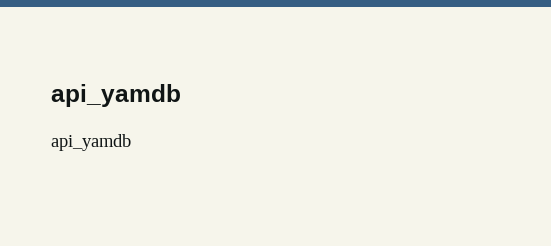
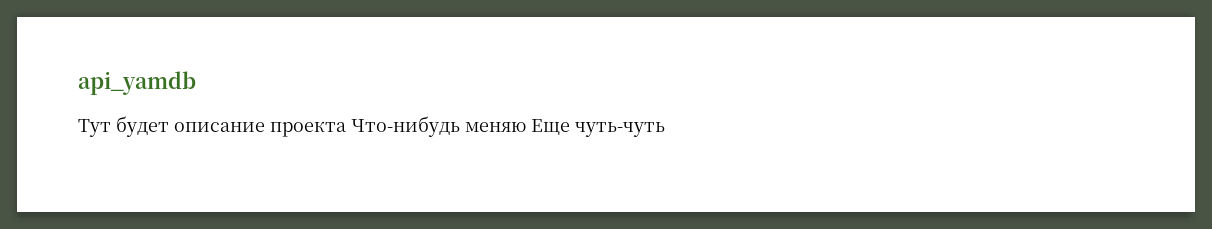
[51,134,131,151] api_yamdb -> [78,116,665,137] Тут будет описание проекта Что-нибудь меняю Еще чуть-чуть

